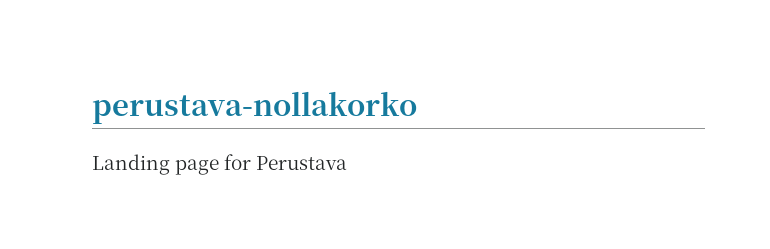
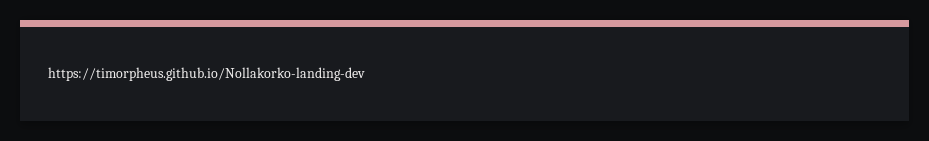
[92,91,417,124] [92,154,348,175] perustava-nollakorko // Landing page for Perustava -> [48,67,365,81] https://timorpheus.github.io/Nollakorko-landing-dev

